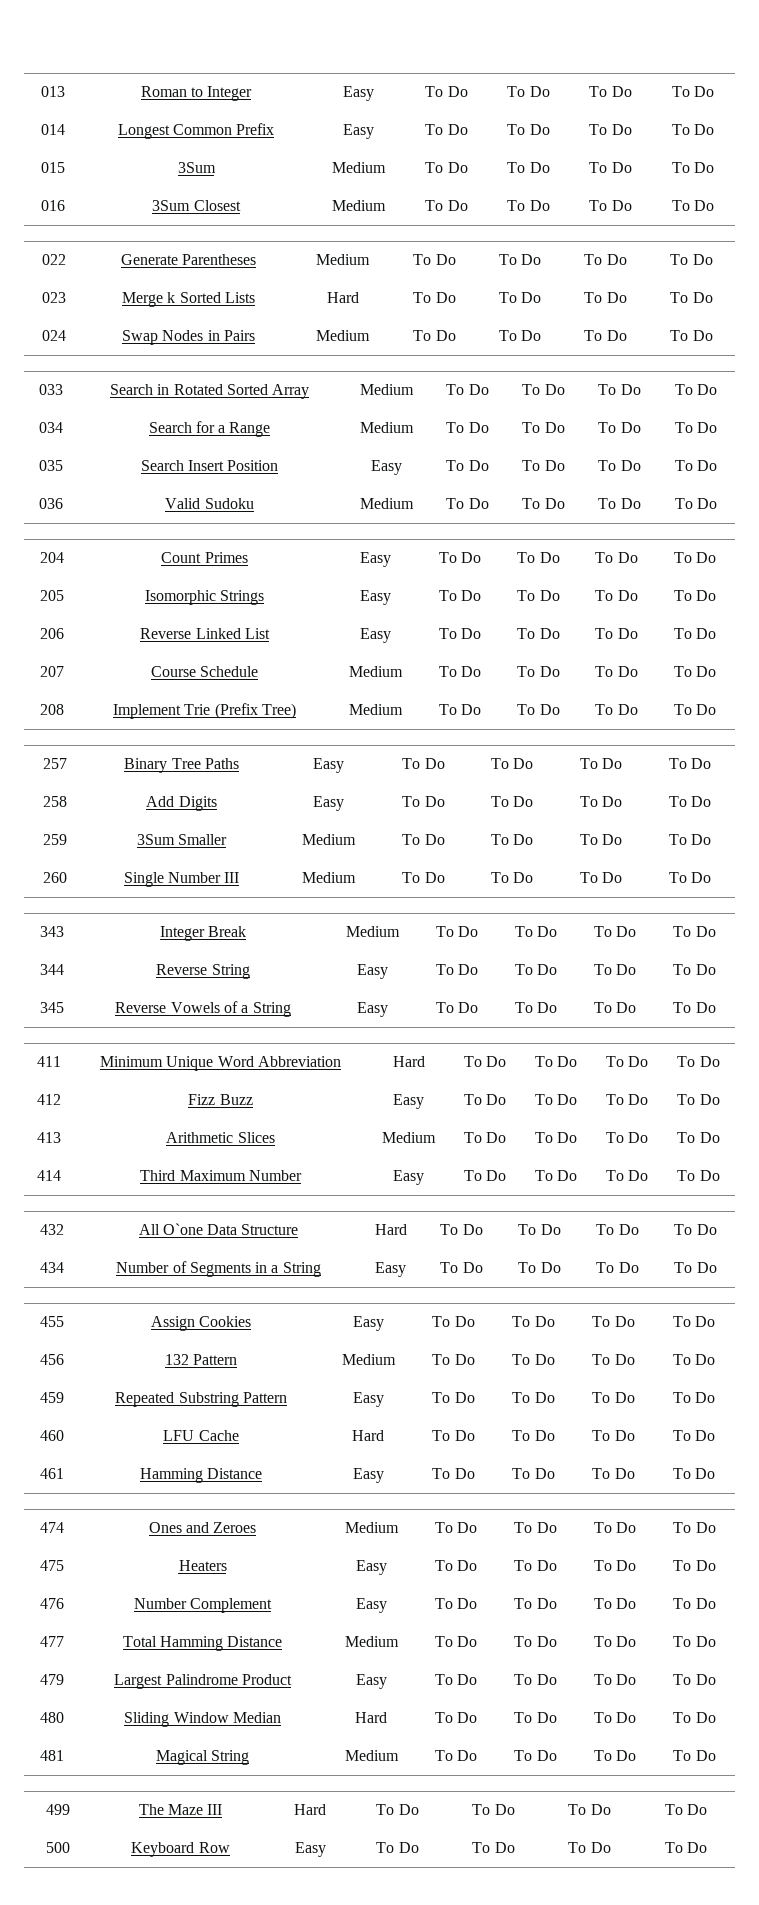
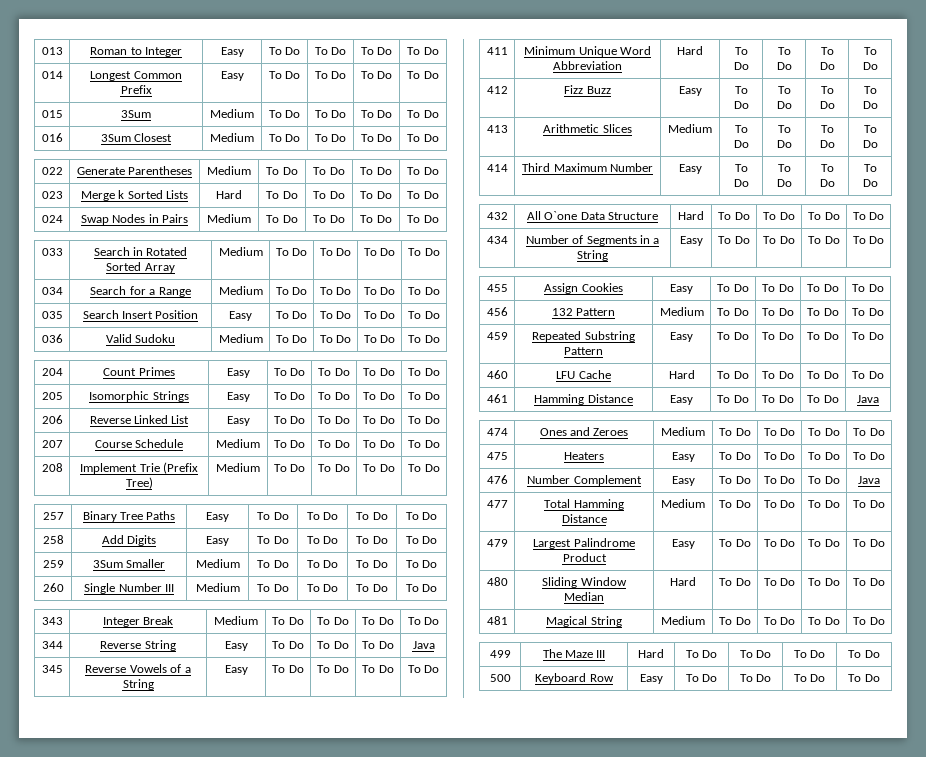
[673,964,716,975] To Do -> [412,641,435,649] Java
[672,1468,716,1479] To Do -> [857,395,879,403] Java
[673,1598,716,1609] To Do -> [858,476,880,484] Java

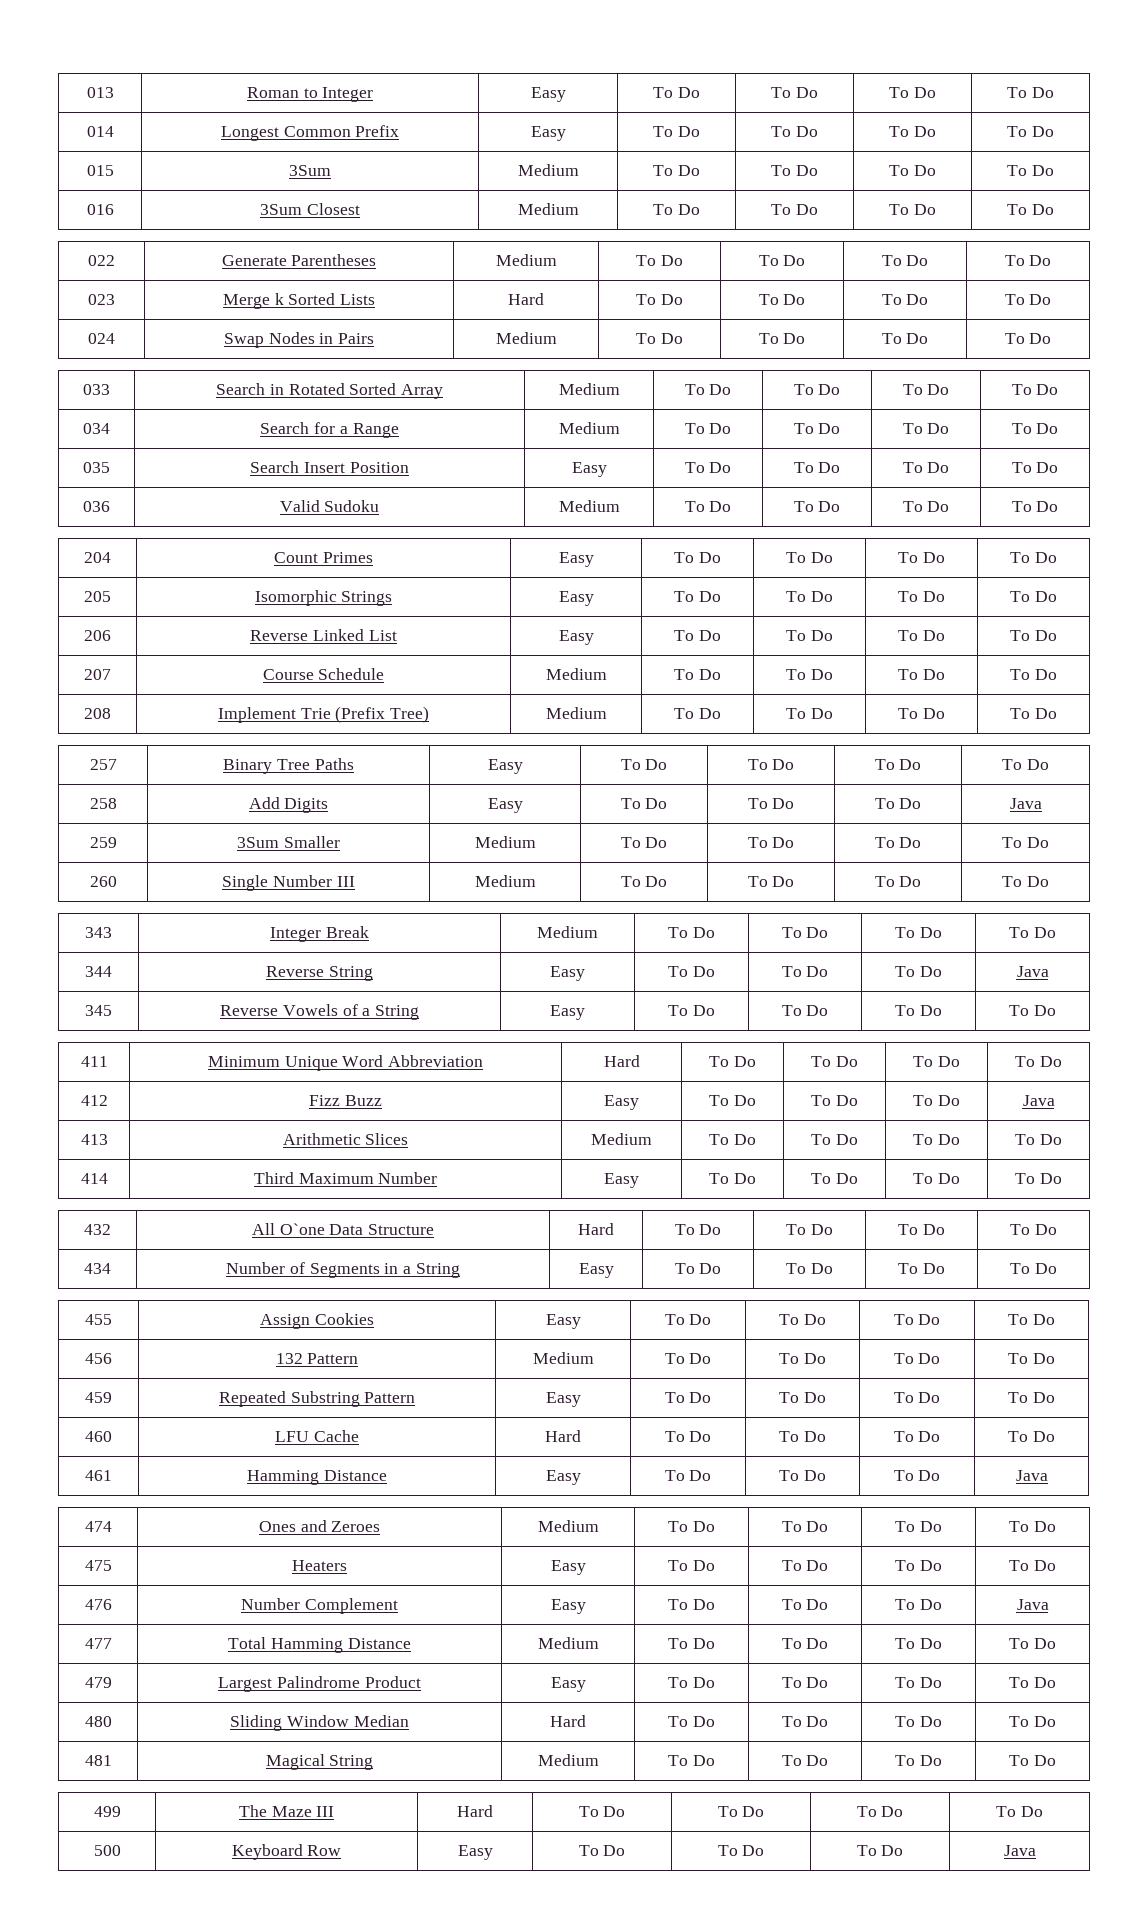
[405,536,438,544] To Do -> [1009,798,1042,809] Java
[863,86,877,94] [862,101,878,109] To Do -> [1022,1095,1055,1106] Java
[848,674,880,682] To Do -> [1003,1845,1036,1856] Java

